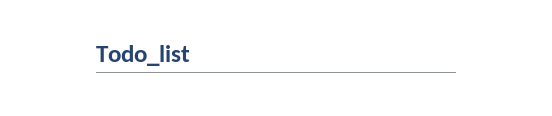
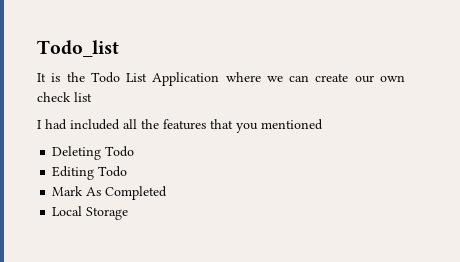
(190, 55) none -> [37,72,405,86] [37,92,92,102] [37,119,323,133] [52,146,135,160] [52,166,128,180] [52,186,168,200] [52,206,129,220] // It is the Todo List Application where we can create our own check list // I had included all the features that you mentioned // Deleting Todo // Editing Todo // Mark As Completed // Local Storage

